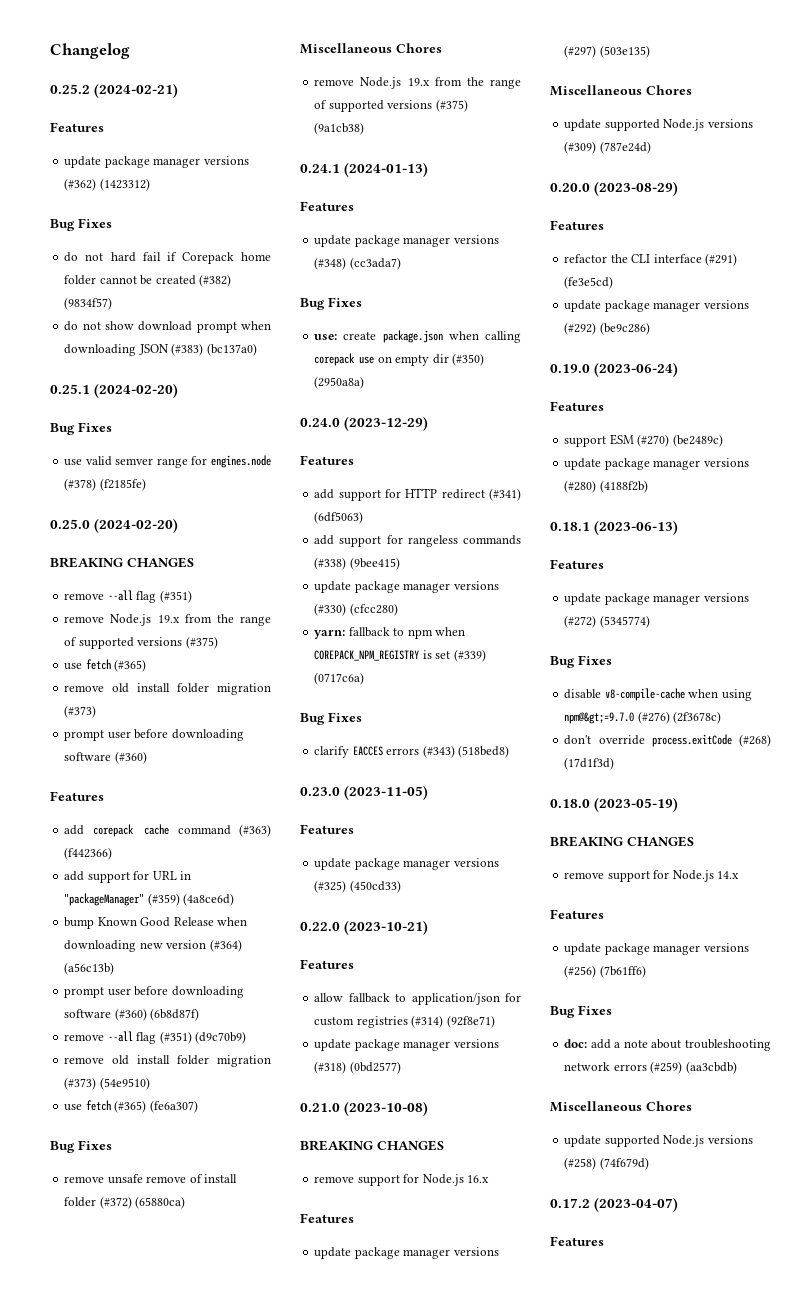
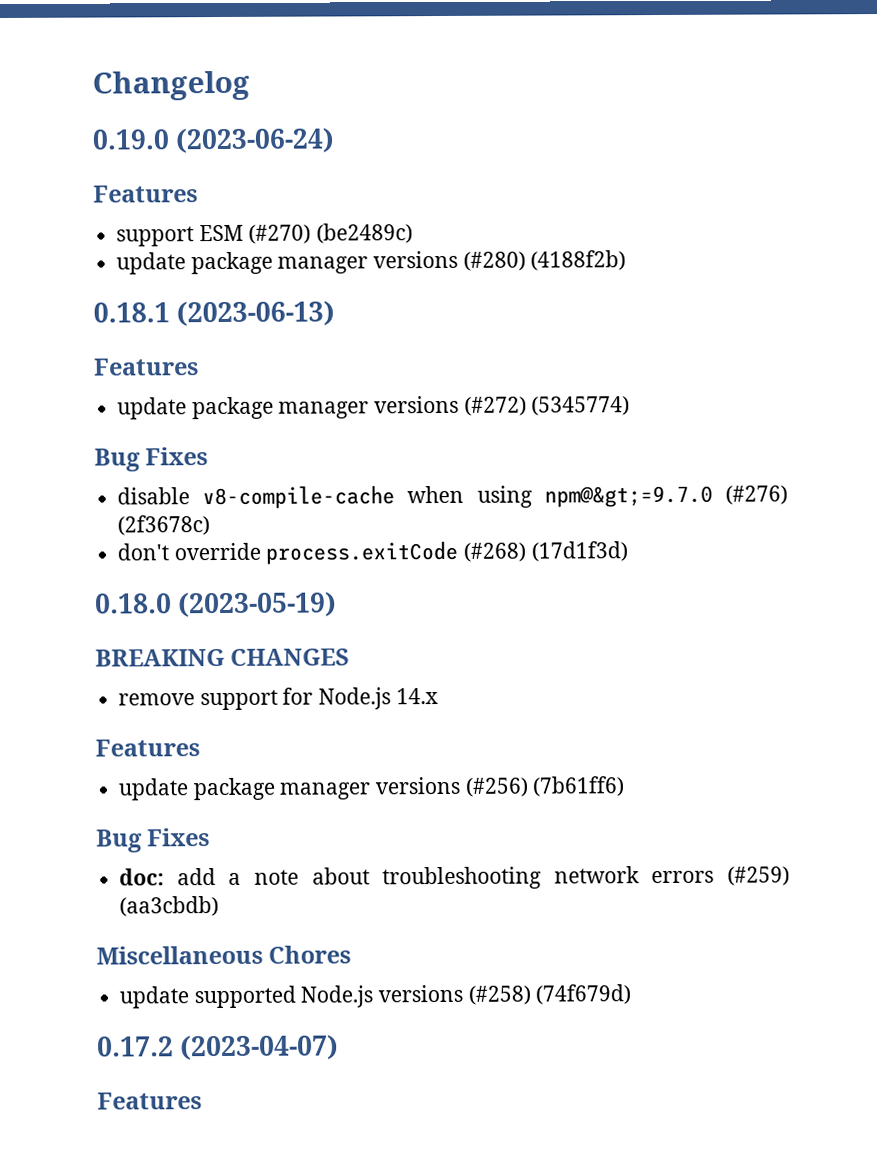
[50,84,179,98] [50,122,104,132] [64,156,249,168] [64,178,150,191] [50,218,112,231] [64,252,271,264] [64,274,232,287] [64,297,113,310] [64,321,271,333] [64,343,257,356] [50,384,179,398] [50,422,112,435] [64,455,271,468] [64,478,146,491] [50,519,179,533] [50,557,194,568] [64,590,192,603] [64,614,271,626] [64,636,218,649] [64,659,147,672] [64,683,271,695] [64,705,97,718] [64,729,244,741] [64,751,147,764] [50,791,104,801] [64,824,271,837] [64,847,113,860] [64,871,192,883] [64,893,235,906] [64,917,248,929] [64,939,242,952] [64,962,115,975] [64,986,244,998] [64,1008,200,1021] [64,1031,247,1044] [64,1055,271,1067] [64,1077,150,1090] [64,1100,198,1113] [50,1140,112,1153] [64,1174,238,1184] [64,1196,186,1209] [300,43,442,54] [314,77,521,89] [314,99,468,112] [314,122,365,135] [300,163,429,177] [300,201,354,211] [314,235,499,247] [314,257,401,270] [300,297,362,310] [314,330,521,343] [314,353,485,366] [314,376,365,389] [300,417,429,431] [300,455,354,465] [314,488,521,501] [314,511,364,524] [314,535,521,547] [314,557,400,570] [314,581,499,593] [314,603,398,616] [314,627,466,639] [314,649,486,662] [314,672,365,685] [300,712,362,725] [314,745,510,758] [300,786,429,800] [300,824,354,834] [314,858,499,870] [314,880,401,893] [300,921,429,935] [300,959,354,969] [314,993,521,1005] [314,1015,495,1028] [314,1039,499,1051] [314,1061,401,1074] [300,1102,429,1116] [300,1140,444,1151] [314,1174,490,1186] [300,1213,354,1223] [314,1247,499,1259] [564,45,650,58] [550,85,692,96] [564,119,753,131] [564,141,651,154] [550,182,679,196] [550,220,604,230] [564,253,738,266] [564,276,614,289] [564,300,749,312] [564,322,650,335] // 0.25.2 (2024-02-21) // Features // update package manager versions (#362) (1423312) // Bug Fixes // do not hard fail if Corepack home folder cannot be created (#382) (9834f57) // do not show download prompt when downloading JSON (#383) (bc137a0) // 0.25.1 (2024-02-20) // Bug Fixes // use valid semver range for engines.node (#378) (f2185fe) // 0.25.0 (2024-02-20) // BREAKING CHANGES // remove --all flag (#351) // remove Node.js 19.x from the range of supported versions (#375) // use fetch (#365) // remove old install folder migration (#373) // prompt user before downloading software (#360) // Features // add corepack cache command (#363) (f442366) // add support for URL in "packageManager" (#359) (4a8ce6d) // bump Known Good Release when downloading new version (#364) (a56c13b) // prompt user before downloading software (#360) (6b8d87f) // remove --all flag (#351) (d9c70b9) // remove old install folder migration (#373) (54e9510) // use fetch (#365) (fe6a307) // Bug Fixes // remove unsafe remove of install folder (#372) (65880ca) // Miscellaneous Chores // remove Node.js 19.x from the range of supported versions (#375) (9a1cb38) // 0.24.1 (2024-01-13) // Features // update package manager versions (#348) (cc3ada7) // Bug Fixes // use: create package.json when calling corepack use on empty dir (#350) (2950a8a) // 0.24.0 (2023-12-29) // Features // add support for HTTP redirect (#341) (6df5063) // add support for rangeless commands (#338) (9bee415) // update package manager versions (#330) (cfcc280) // yarn: fallback to npm when COREPACK_NPM_REGISTRY is set (#339) (0717c6a) // Bug Fixes // clarify EACCES errors (#343) (518bed8) // 0.23.0 (2023-11-05) // Features // update package manager versions (#325) (450cd33) // 0.22.0 (2023-10-21) // Features // allow fallback to application/json for custom registries (#314) (92f8e71) // update package manager versions (#318) (0bd2577) // 0.21.0 (2023-10-08) // BREAKING CHANGES // remove support for Node.js 16.x // Features // update package manager versions (#297) (503e135) // Miscellaneous Chores // update supported Node.js versions (#309) (787e24d) // 0.20.0 (2023-08-29) // Features // refactor the CLI interface (#291) (fe3e5cd) // update package manager versions (#292) (be9c286) -> (250, 85) none

